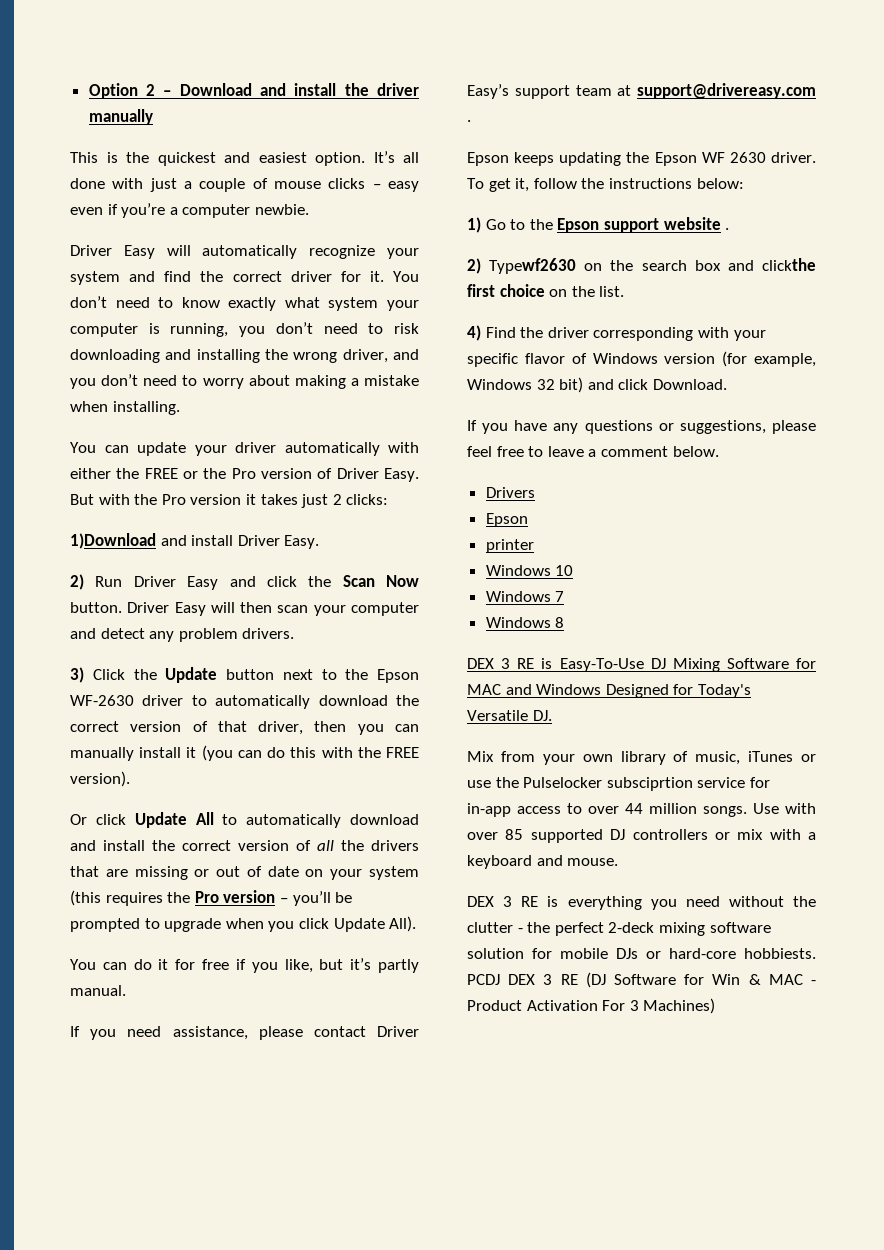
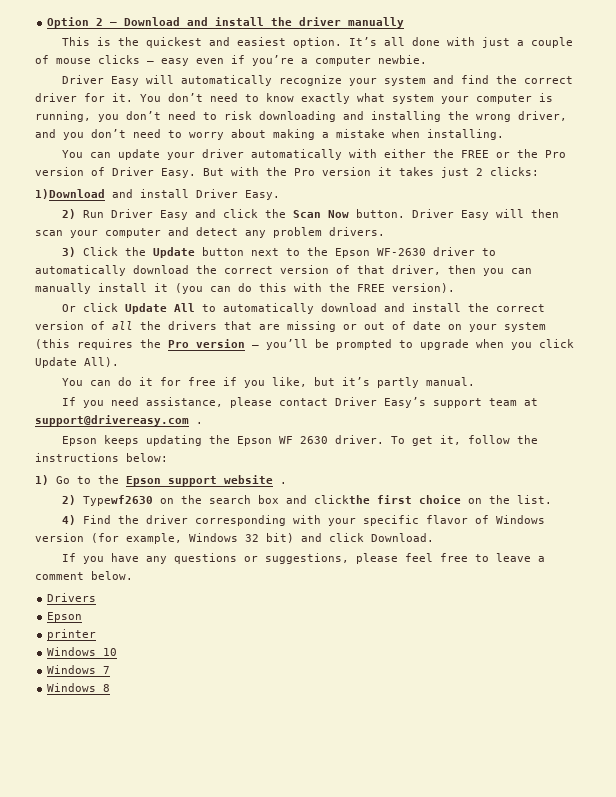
[467,658,816,672] [467,684,751,698] [467,710,552,721] [467,751,816,765] [467,777,770,791] [467,803,816,817] [467,829,816,843] [467,855,619,869] [467,896,816,910] [467,922,771,936] [467,948,816,959] [467,972,816,988] [467,998,716,1014] // DEX 3 RE is Easy-To-Use DJ Mixing Software for MAC and Windows Designed for Today's Versatile DJ. // Mix from your own library of music, iTunes or use the Pulselocker subsciprtion service for in-app access to over 44 million songs. Use with over 85 supported DJ controllers or mix with a keyboard and mouse. // DEX 3 RE is everything you need without the clutter - the perfect 2-deck mixing software solution for mobile DJs or hard-core hobbiests. PCDJ DEX 3 RE (DJ Software for Win & MAC - Product Activation For 3 Machines) -> (111, 688) none

